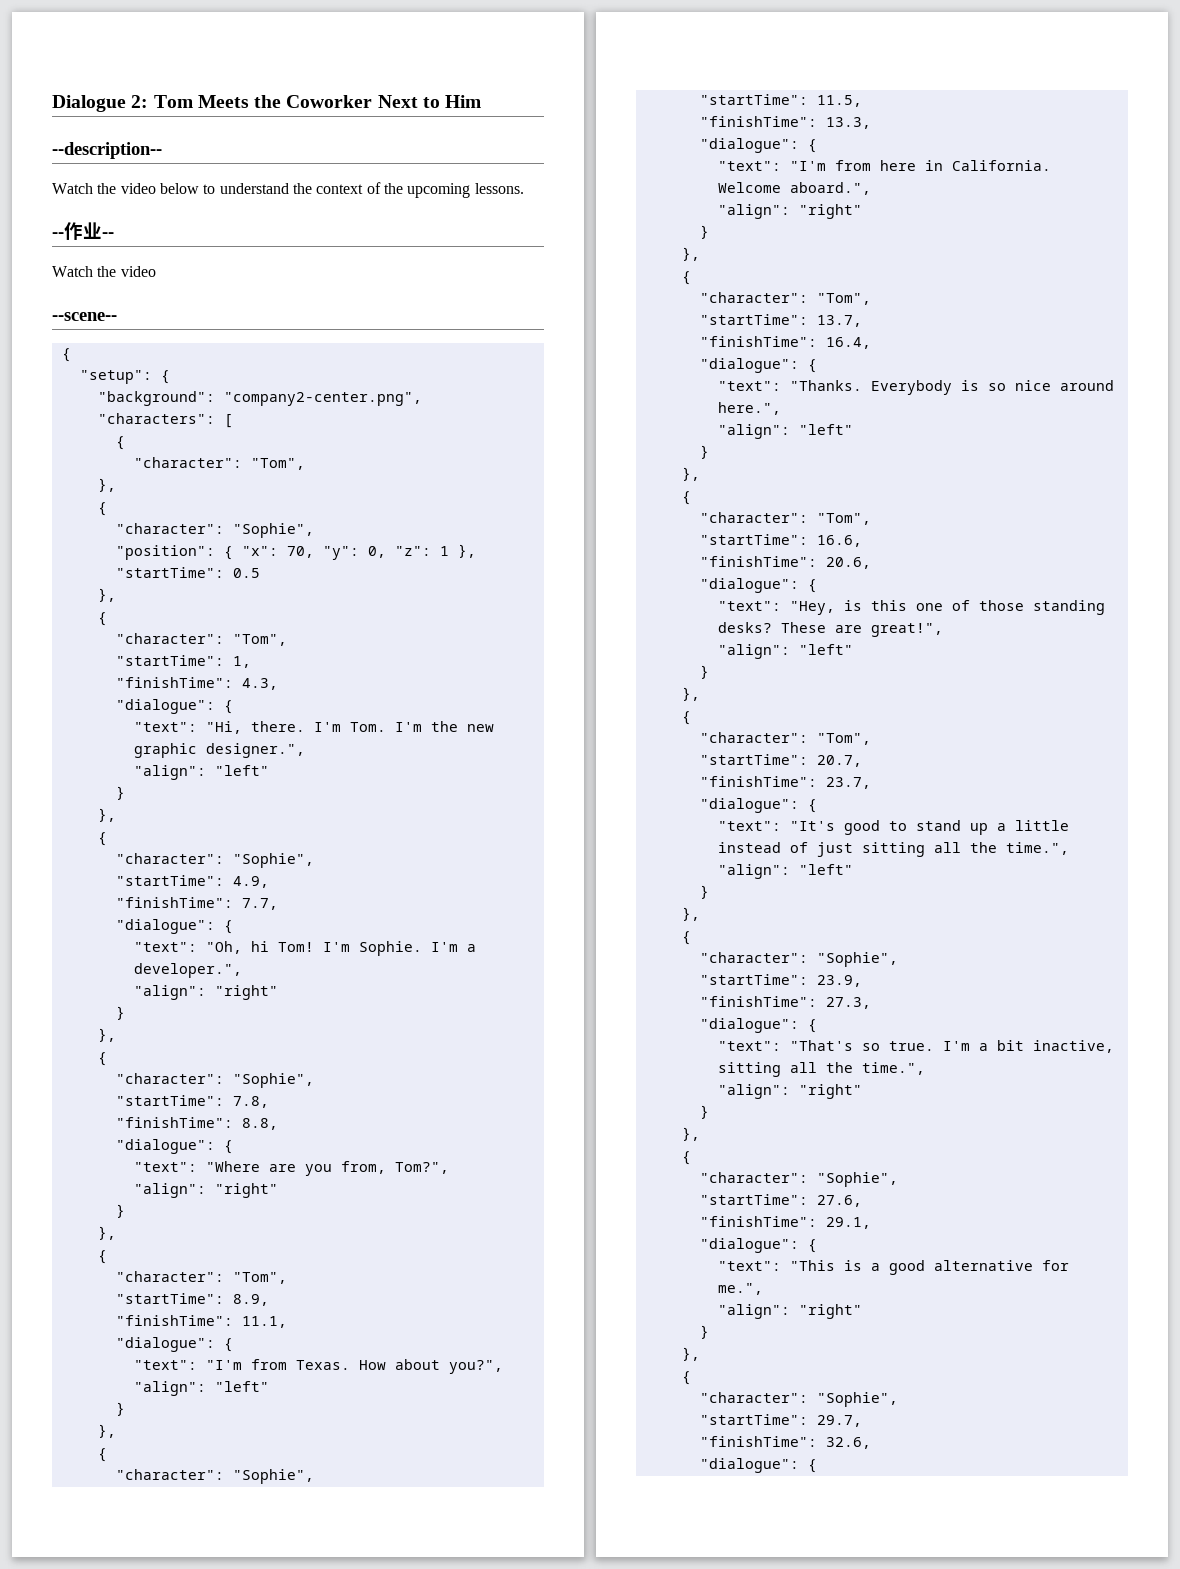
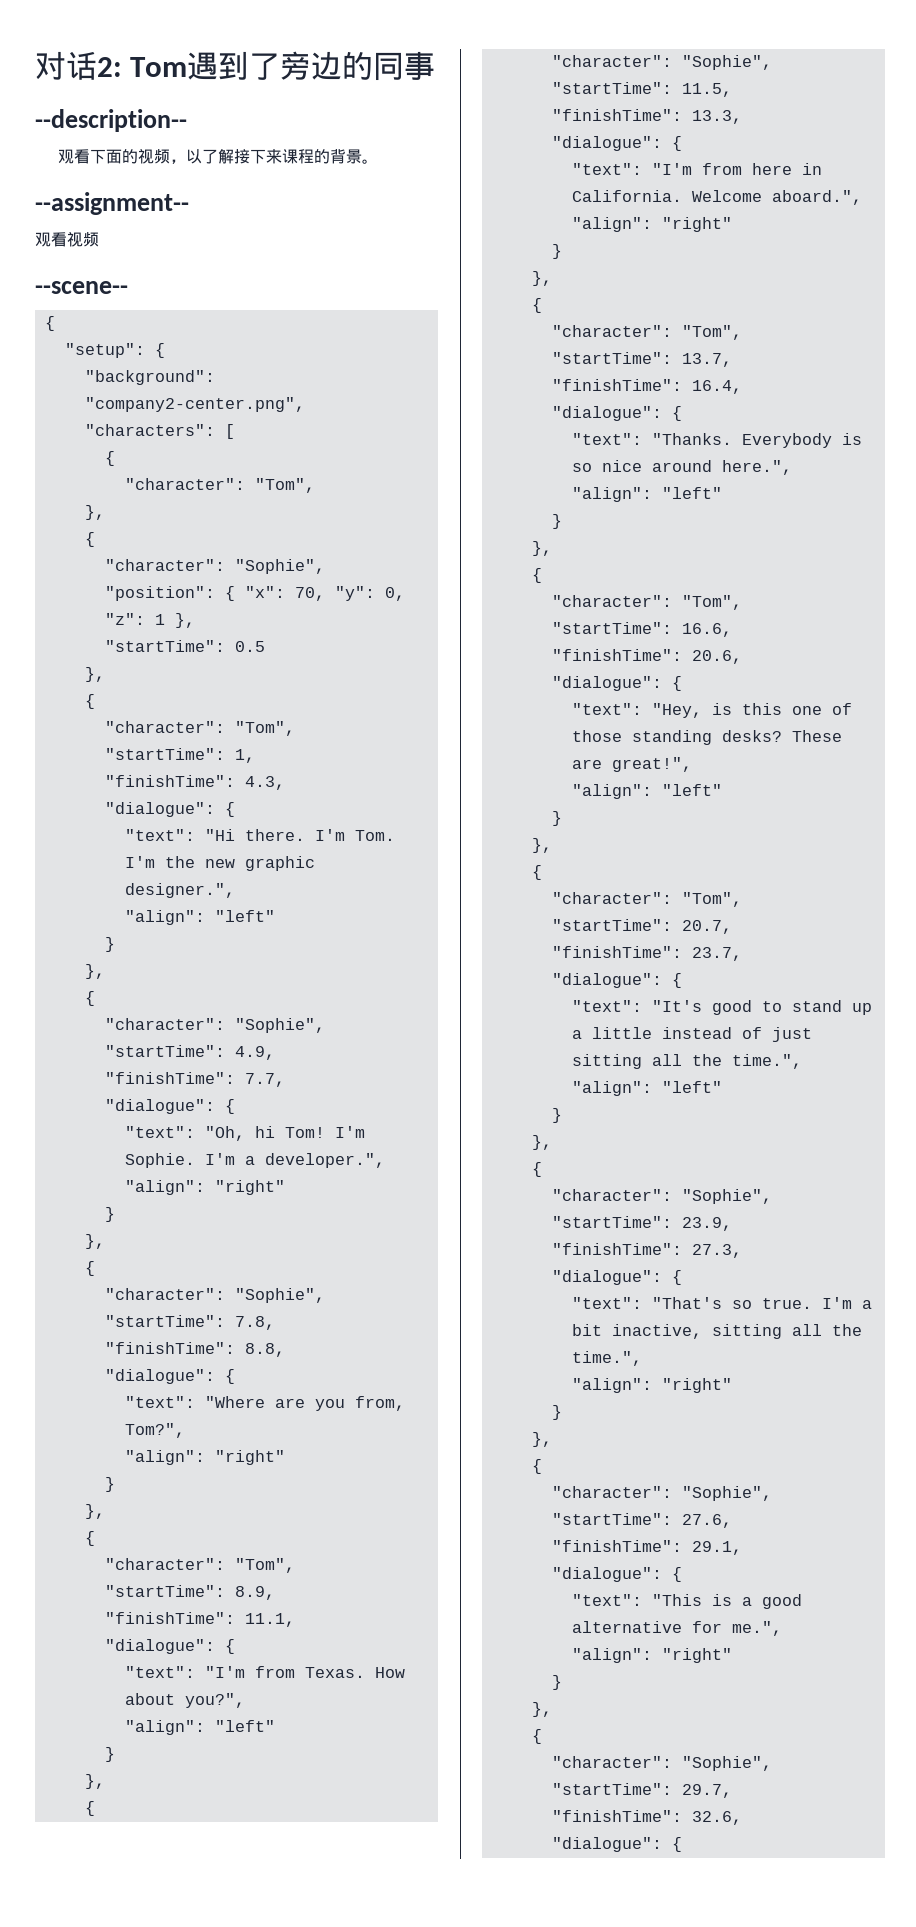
[52,95,126,112] Dialogue -> [35,51,97,80] 对话
[197,95,482,108] [52,142,162,159] [52,182,524,198] [52,222,114,240] [52,266,156,277] Meets the Coworker Next to Him // --description-- // Watch the video below to understand the context of the upcoming lessons. // --作业-- // Watch the video -> [187,51,436,81] [35,109,187,132] [58,148,379,164] [35,192,189,215] [35,231,99,247] 遇到了旁边的同事 // --description-- // 观看下面的视频，以了解接下来课程的背景。 // --assignment-- // 观看视频
[205,721,242,734] "Hi, -> [204,829,235,841] "Hi

